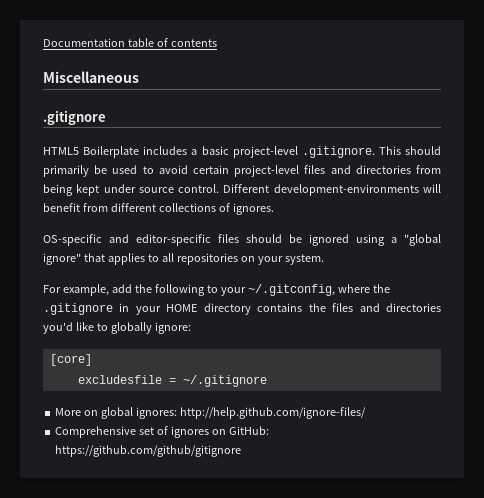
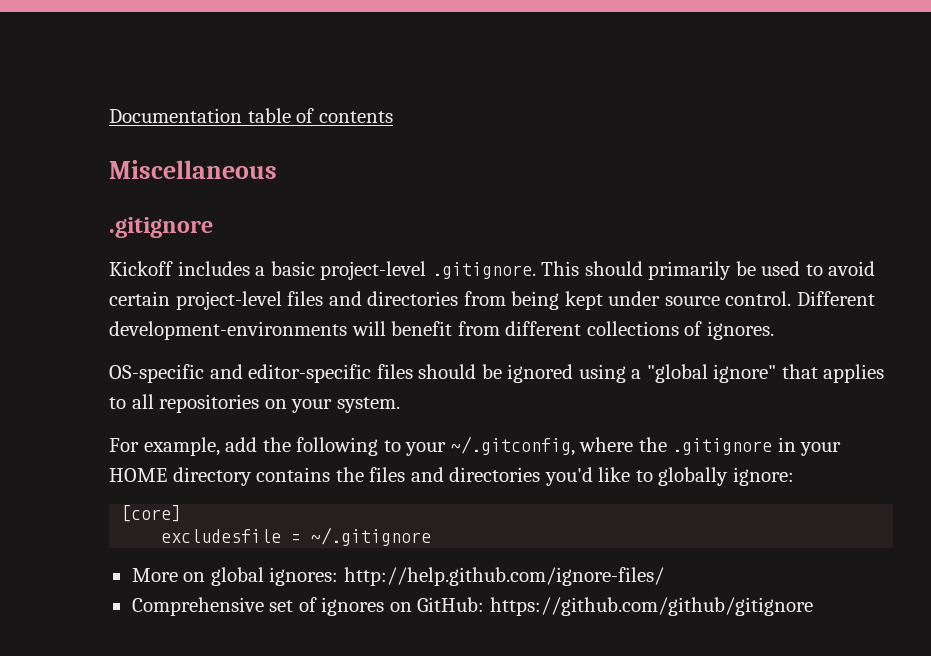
[43,146,140,158] HTML5 Boilerplate -> [109,261,173,276] Kickoff

